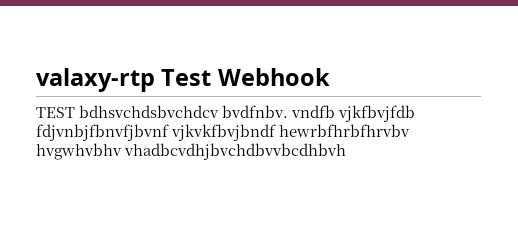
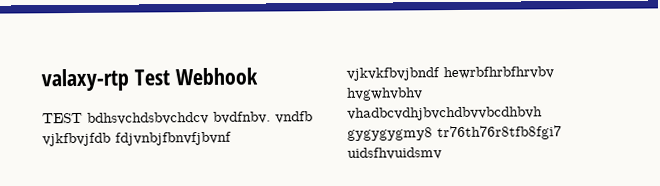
(347, 151) none -> [347,125,562,141] [347,147,442,160] gygygygmy8 tr76th76r8tfb8fgi7 uidsfhvuidsmv

